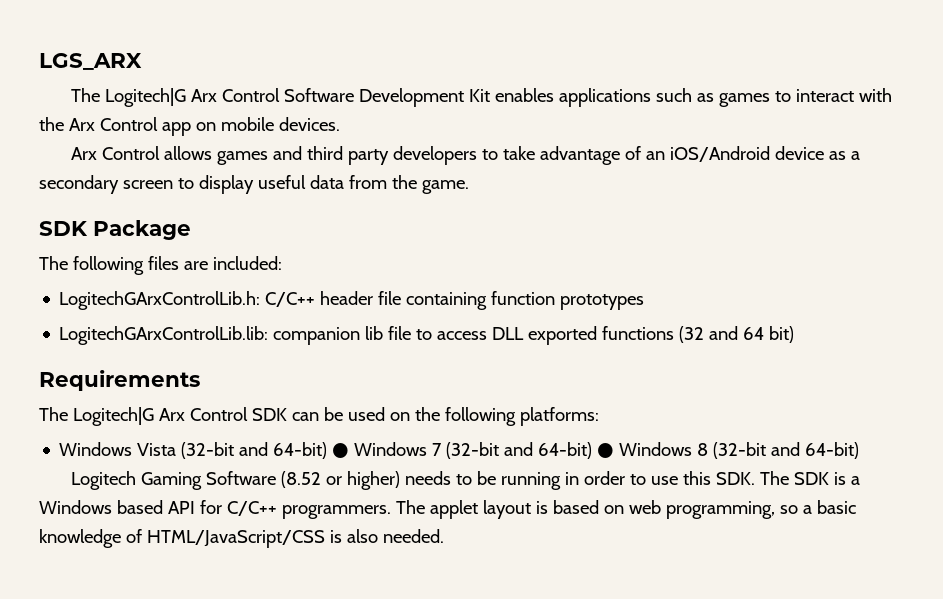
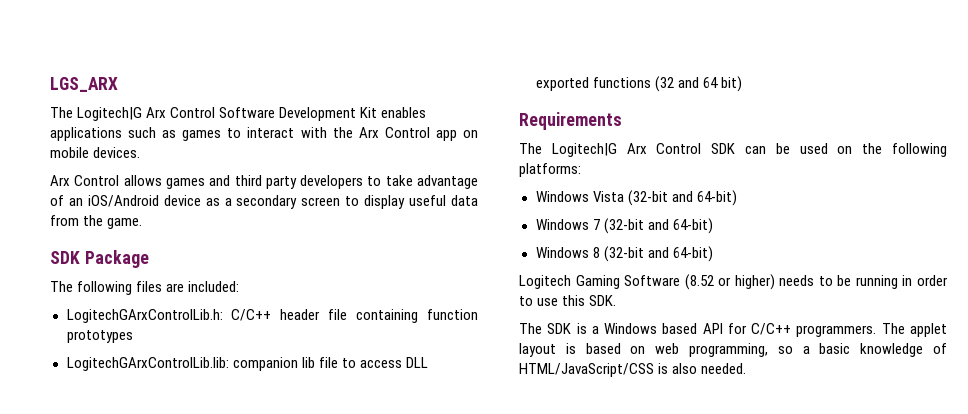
[332,443,350,458] ● -> (737, 198) //
[597,443,615,458] ● -> (713, 226) //
(756, 478) none -> (617, 300) //

